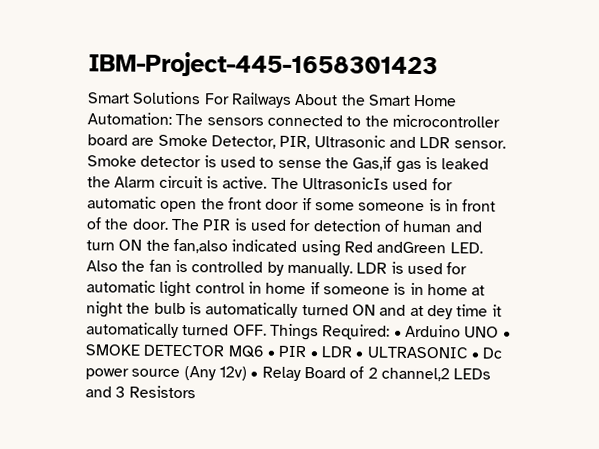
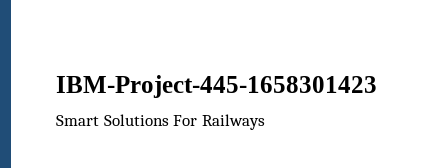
[294,93,458,107] [87,112,500,128] [87,134,506,150] [87,155,490,173] [87,175,453,191] [87,196,497,213] [86,217,483,233] [86,238,483,257] [86,259,468,277] [86,280,486,298] [86,301,502,320] [86,322,511,341] [85,344,503,359] [85,366,492,382] [85,385,196,399] About the Smart Home Automation: The sensors connected to the microcontroller board are Smoke Detector, PIR, Ultrasonic and LDR sensor. Smoke detector is used to sense the Gas,if gas is leaked the Alarm circuit is active. The UltrasonicIs used for automatic open the front door if some someone is in front of the door. The PIR is used for detection of human and turn ON the fan,also indicated using Red andGreen LED. Also the fan is controlled by manually. LDR is used for automatic light control in home if someone is in home at night the bulb is automatically turned ON and at dey time it automatically turned OFF. Things Required: • Arduino UNO • SMOKE DETECTOR MQ6 • PIR • LDR • ULTRASONIC • Dc power source (Any 12v) • Relay Board of 2 channel,2 LEDs and 3 Resistors -> (265, 122) none

